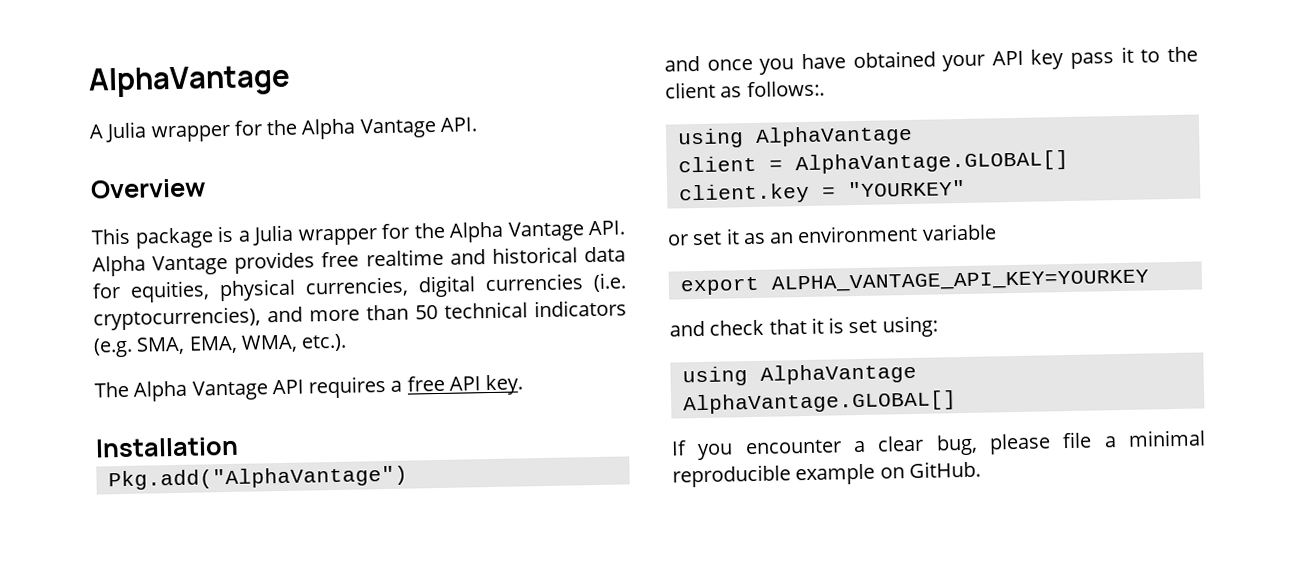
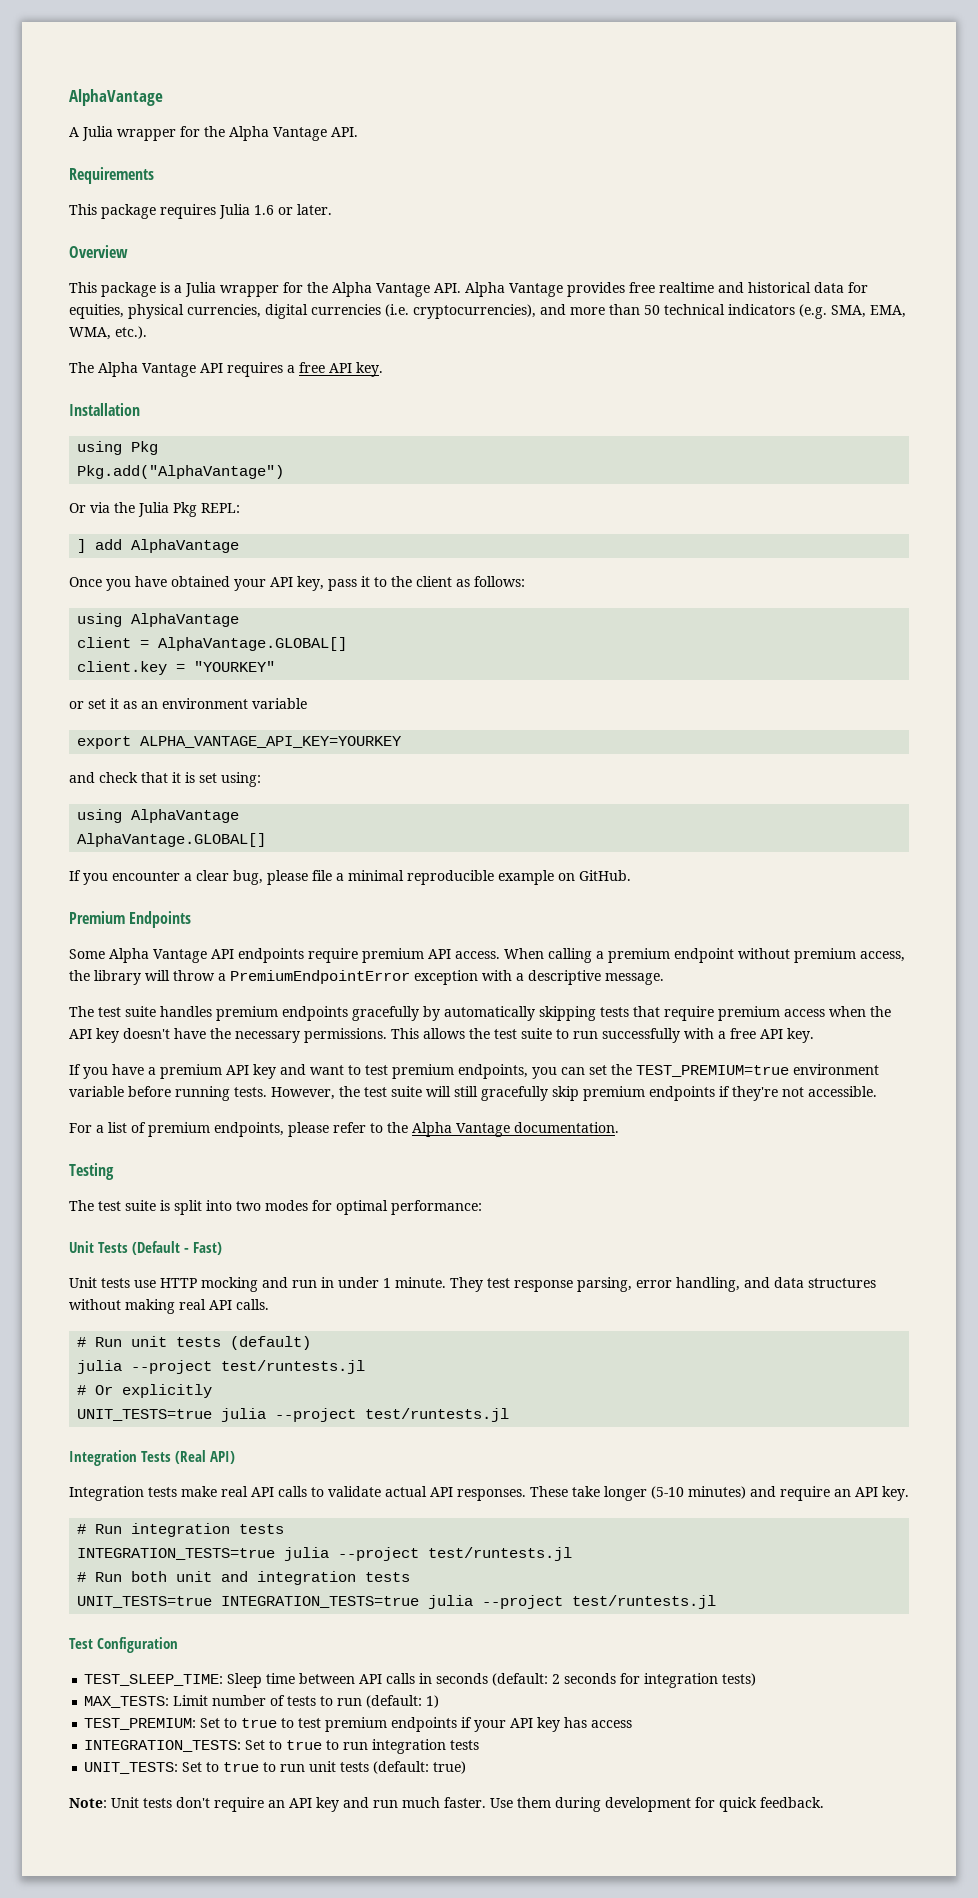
(477, 124) none -> [69,167,154,184] [69,204,332,219] // Requirements // This package requires Julia 1.6 or later.
(239, 447) none -> [77,441,159,455] // using Pkg
[664,55,753,72] and once -> [69,502,240,517] [77,539,240,553] [69,577,102,587] Or via the Julia Pkg REPL: // ] add AlphaVantage // Once
[1030,49,1065,70] key -> [297,576,324,591] key,
[746,80,825,98] follows:. -> [474,576,525,587] follows:
(981, 469) none -> [69,911,192,928] [69,948,905,963] [69,970,664,985] [69,1006,891,1021] [69,1028,814,1043] [69,1064,879,1079] [69,1086,877,1101] [69,1122,619,1137] [69,1163,114,1180] [69,1200,482,1215] [69,1241,223,1255] [69,1277,876,1292] [69,1299,269,1314] [77,1336,312,1350] [77,1360,366,1374] [77,1384,213,1398] [77,1408,510,1422] [69,1450,236,1466] [69,1486,909,1501] [77,1523,285,1537] [77,1547,573,1561] [77,1571,411,1585] [77,1595,717,1609] [69,1637,179,1653] [84,1673,757,1688] [84,1695,440,1708] [84,1717,633,1732] [84,1739,480,1754] [84,1761,467,1774] [69,1797,824,1812] // Premium Endpoints // Some Alpha Vantage API endpoints require premium API access. When calling a premium endpoint without premium access, the library will throw a PremiumEndpointError exception with a descriptive message. // The test suite handles premium endpoints gracefully by automatically skipping tests that require premium access when the API key doesn't have the necessary permissions. This allows the test suite to run successfully with a free API key. // If you have a premium API key and want to test premium endpoints, you can set the TEST_PREMIUM=true environment variable before running tests. However, the test suite will still gracefully skip premium endpoints if they're not accessible. // For a list of premium endpoints, please refer to the Alpha Vantage documentation. // Testing // The test suite is split into two modes for optimal performance: // Unit Tests (Default - Fast) // Unit tests use HTTP mocking and run in under 1 minute. They test response parsing, error handling, and data structures without making real API calls. // # Run unit tests (default) // julia --project test/runtests.jl // # Or explicitly // UNIT_TESTS=true julia --project test/runtests.jl // Integration Tests (Real API) // Integration tests make real API calls to validate actual API responses. These take longer (5-10 minutes) and require an API key. // # Run integration tests // INTEGRATION_TESTS=true julia --project test/runtests.jl // # Run both unit and integration tests // UNIT_TESTS=true INTEGRATION_TESTS=true julia --project test/runtests.jl // Test Configuration // TEST_SLEEP_TIME: Sleep time between API calls in seconds (default: 2 seconds for integration tests) // MAX_TESTS: Limit number of tests to run (default: 1) // TEST_PREMIUM: Set to true to test premium endpoints if your API key has access // INTEGRATION_TESTS: Set to true to run integration tests // UNIT_TESTS: Set to true to run unit tests (default: true) // Note: Unit tests don't require an API key and run much faster. Use them during development for quick feedback.

